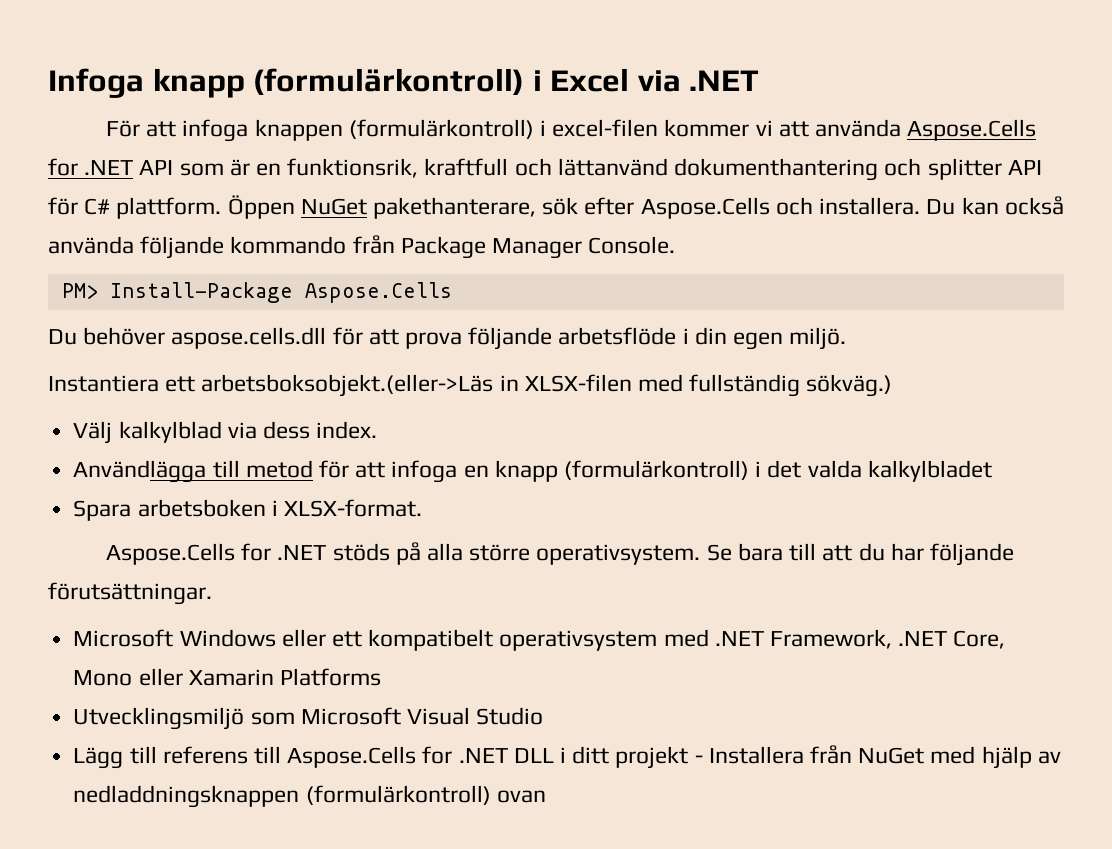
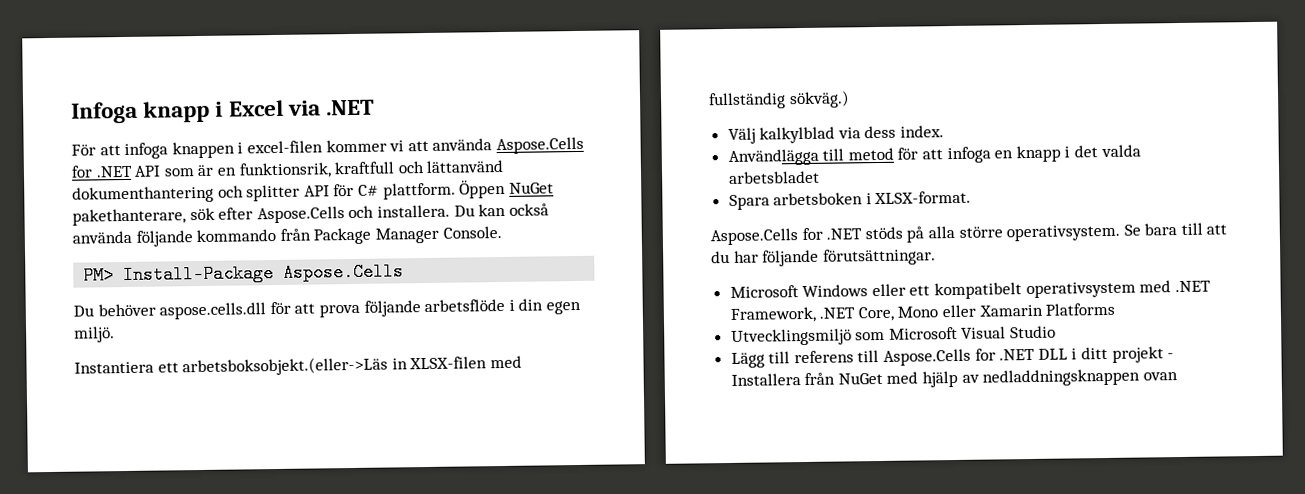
[253,68,525,95] (formulärkontroll) -> (211, 111) none
[348,119,534,139] (formulärkontroll) -> (235, 150) none
[563,460,749,480] (formulärkontroll) -> (1061, 154) none
[867,460,992,482] kalkylbladet -> [728,170,820,184] arbetsbladet
[305,785,491,805] (formulärkontroll) -> (1141, 377) none

